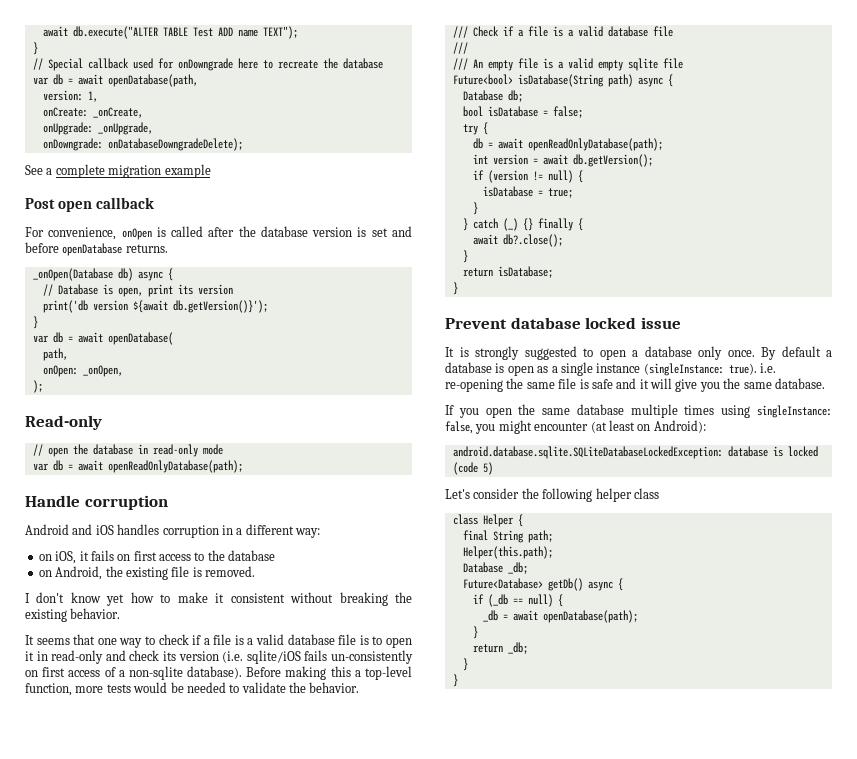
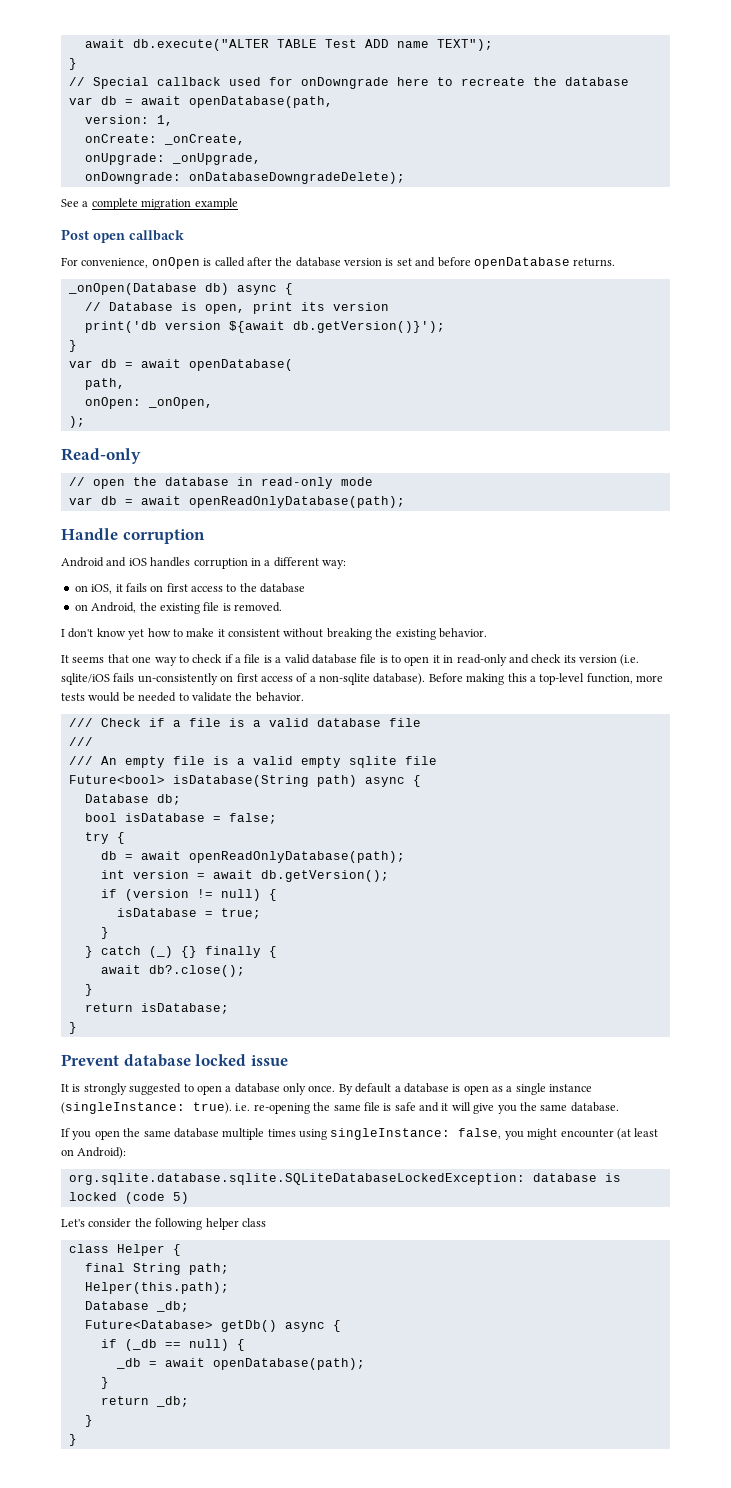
[452,446,723,459] android.database.sqlite.SQLiteDatabaseLockedException: -> [68,1173,525,1185] org.sqlite.database.sqlite.SQLiteDatabaseLockedException:

